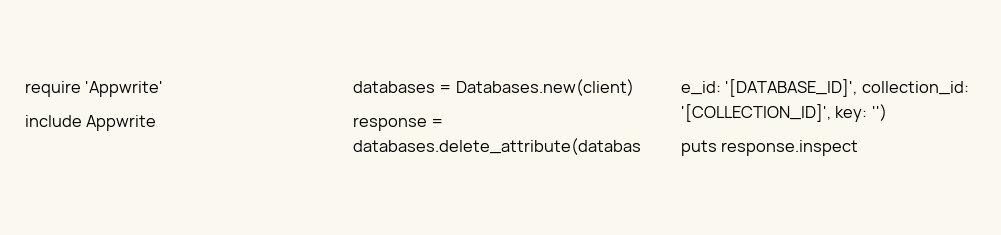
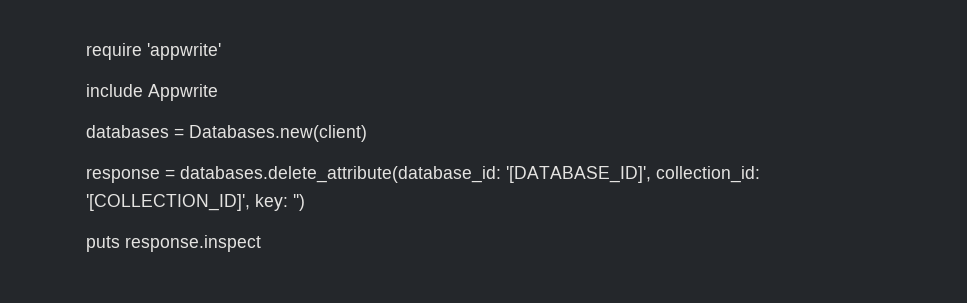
[85,81,164,97] 'Appwrite' -> [147,43,221,60] 'appwrite'

